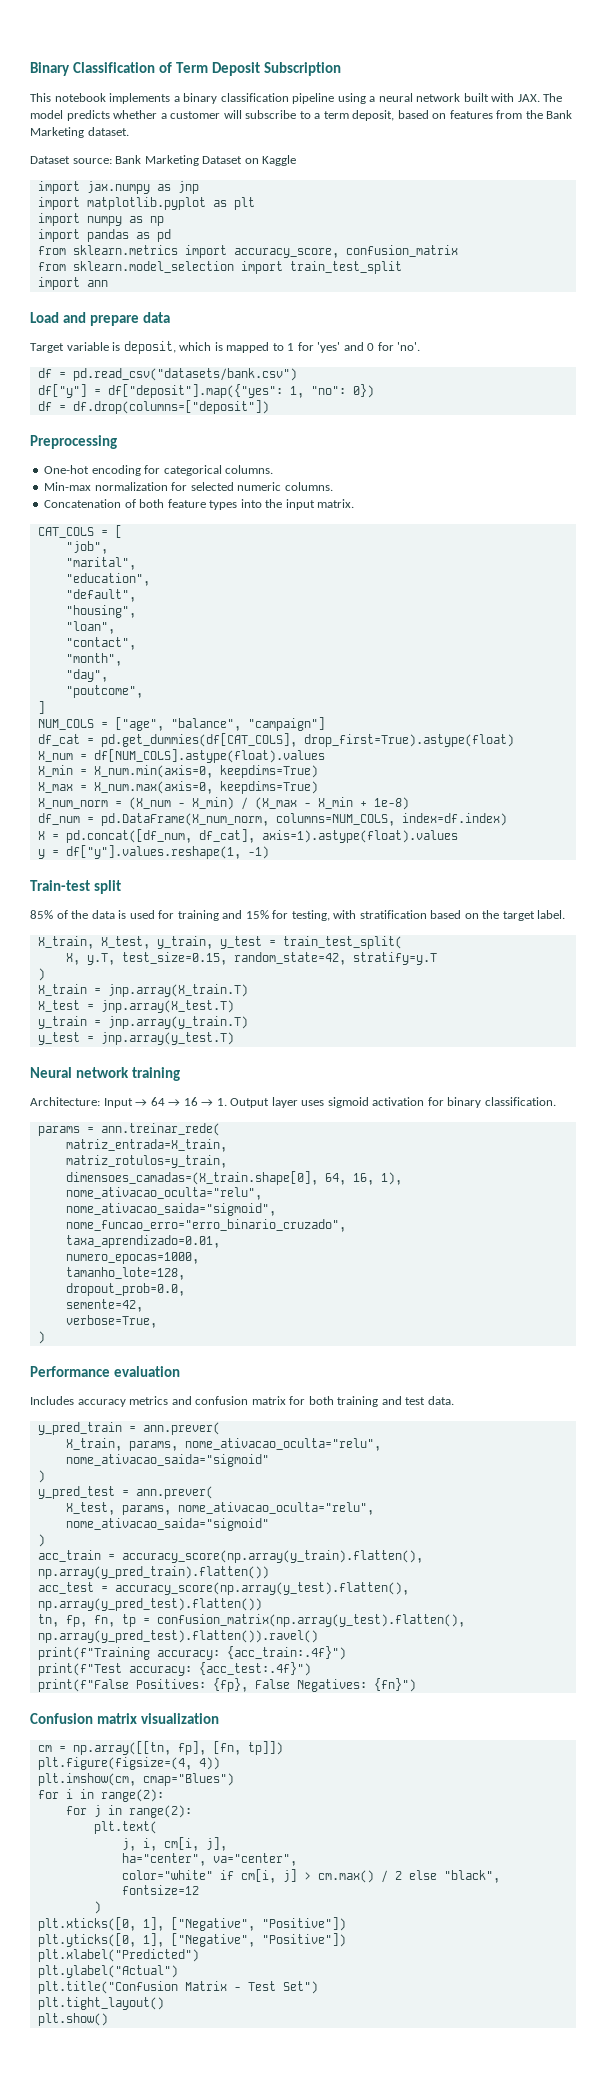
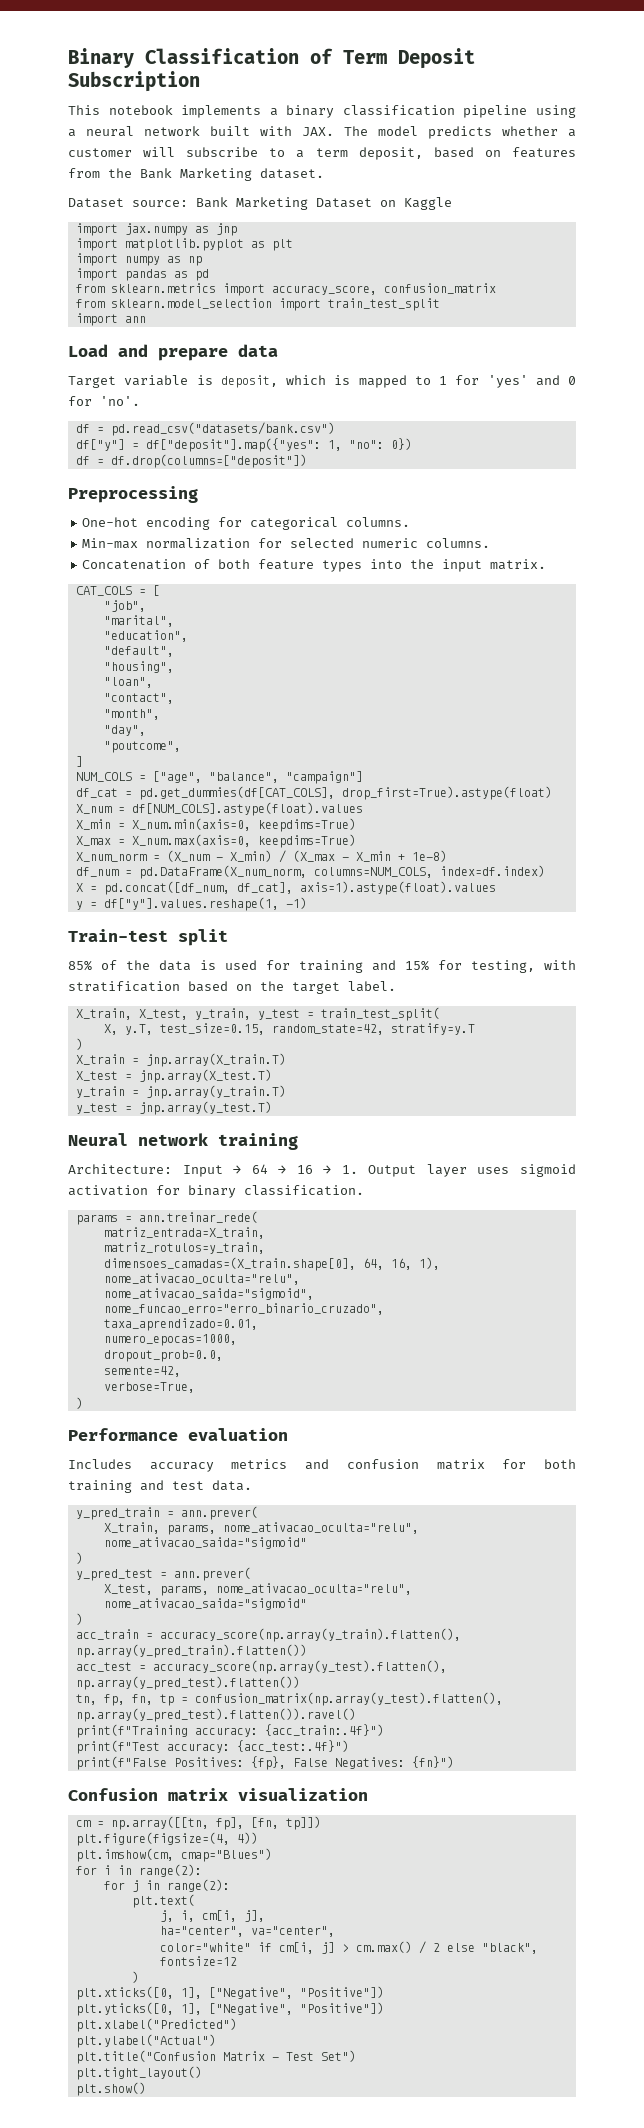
[65,1267,185,1280] // tamanho_lote=128, -> (237, 1340) none

